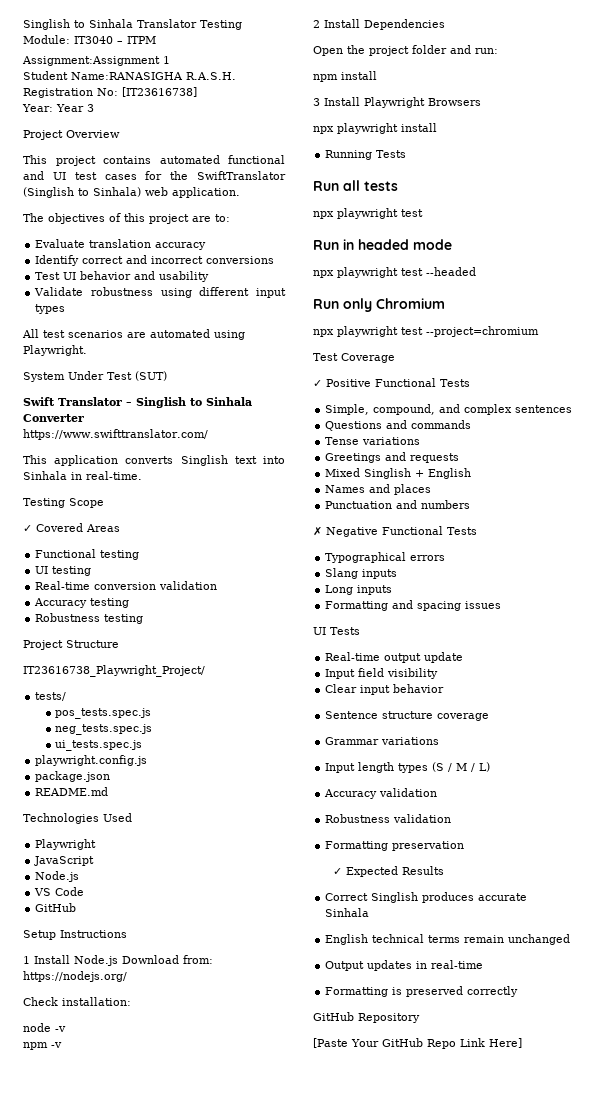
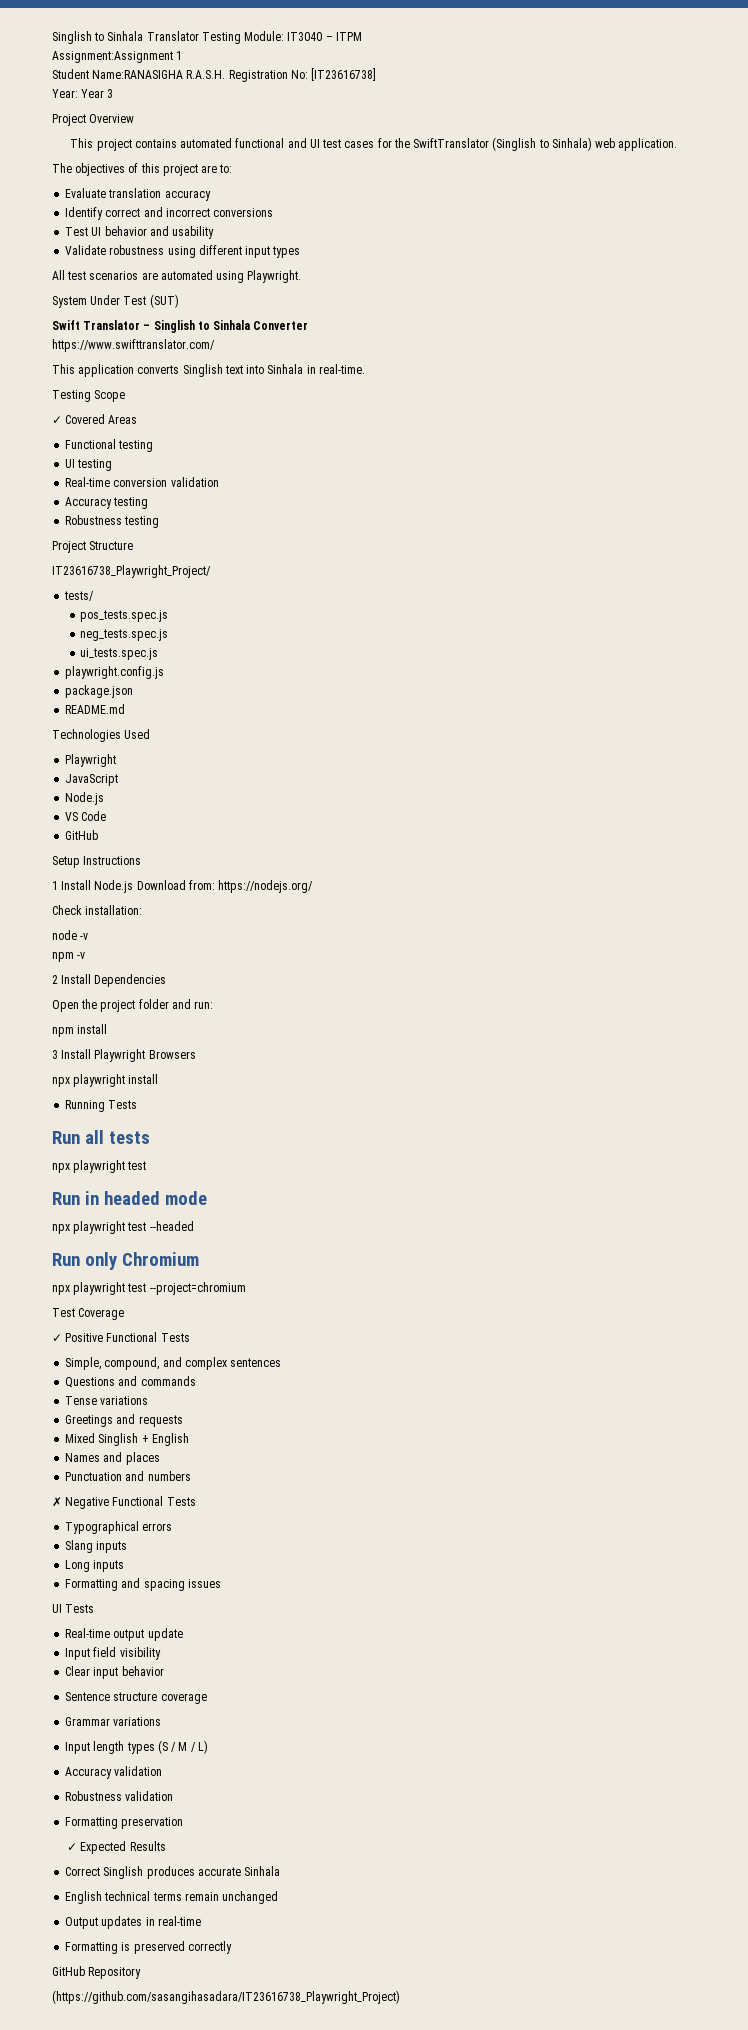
[313,1038,522,1049] [Paste Your GitHub Repo Link Here] -> [52,1990,400,2004] (https://github.com/sasangihasadara/IT23616738_Playwright_Project)

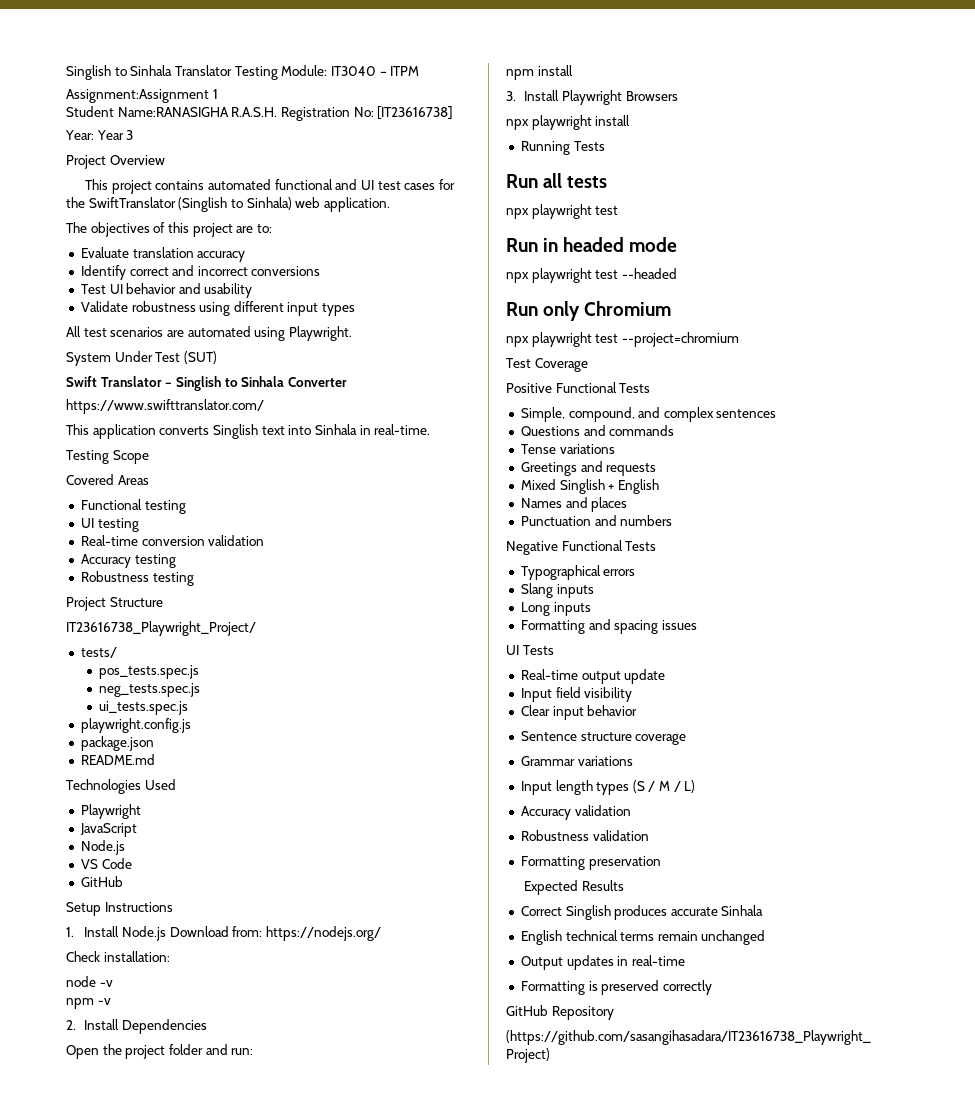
[52,416,62,424] ✓ -> (149, 457) none
[52,881,58,890] 1 -> [66,927,74,937] 1.
[52,975,58,984] 2 -> [66,1020,76,1030] 2.
[52,1050,58,1059] 3 -> [506,91,516,101] 3.
[52,1334,62,1342] ✓ -> (588, 365) none
[52,1497,62,1507] ✗ -> (673, 520) none
[67,1843,78,1851] ✓ -> (661, 863) none

